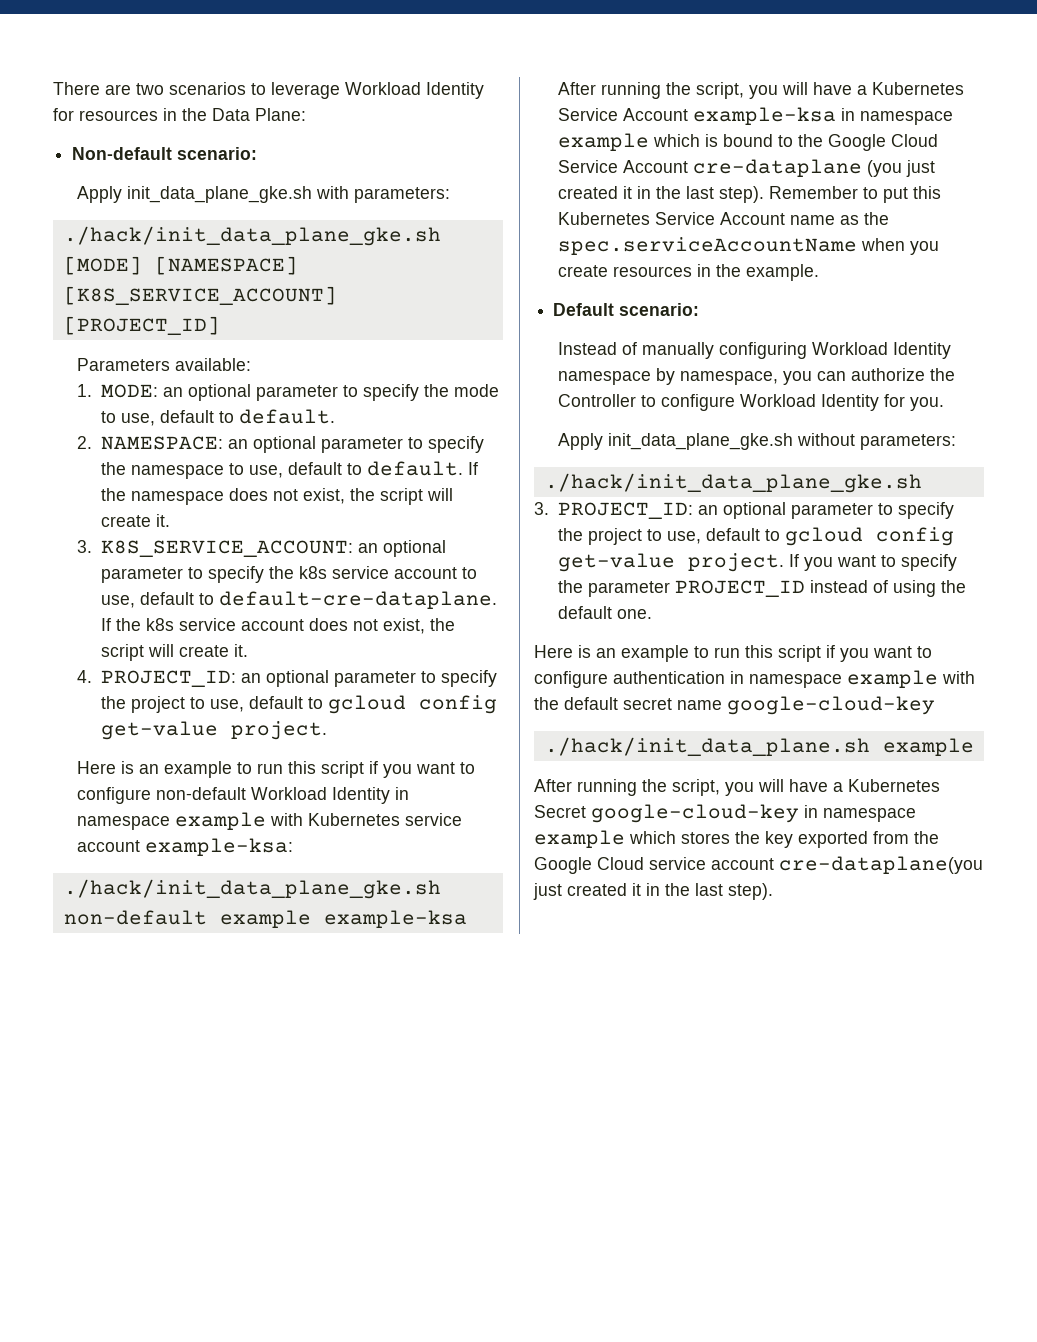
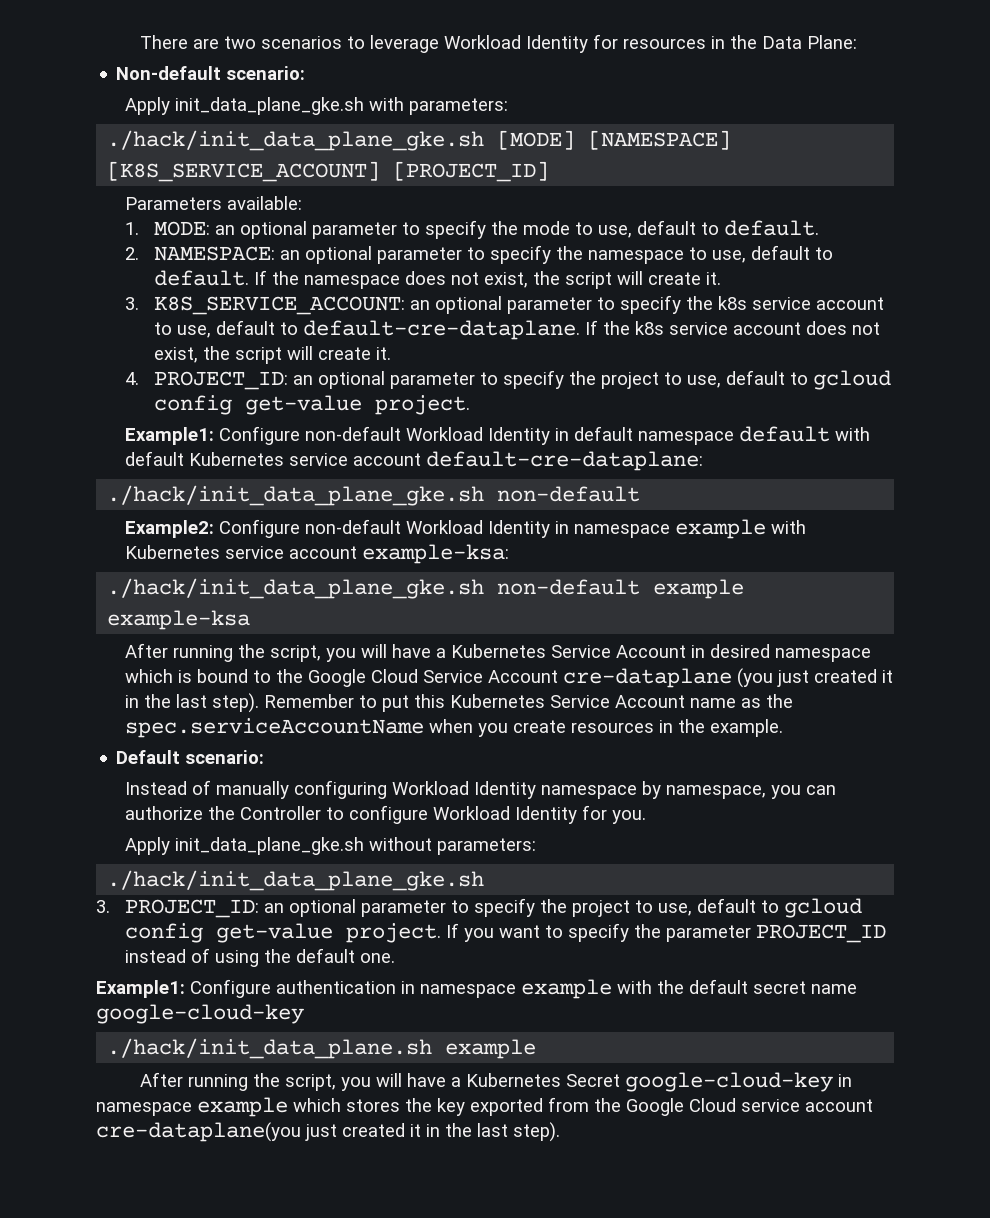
[77,761,476,778] [77,787,152,804] Here is an example to run this script if you want to configure -> [125,426,871,445] [125,451,704,471] [107,485,641,506] [125,519,301,538] Example1: Configure non-default Workload Identity in default namespace default with default Kubernetes service account default-cre-dataplane: // ./hack/init_data_plane_gke.sh non-default // Example2: Configure
[693,107,954,125] [558,133,650,151] example-ksa in namespace example -> [691,644,872,662] in desired namespace
[534,645,932,662] [534,671,608,688] Here is an example to run this script if you want to configure -> [96,979,271,998] Example1: Configure

